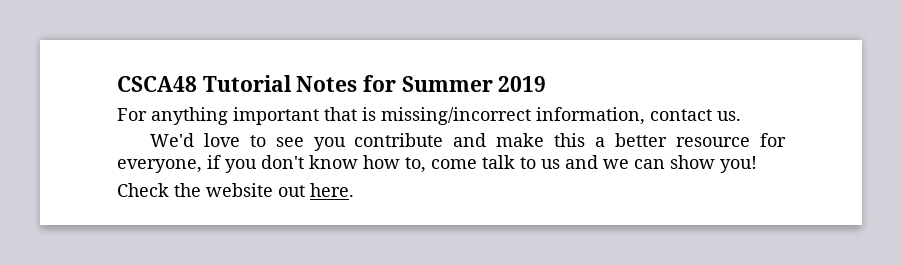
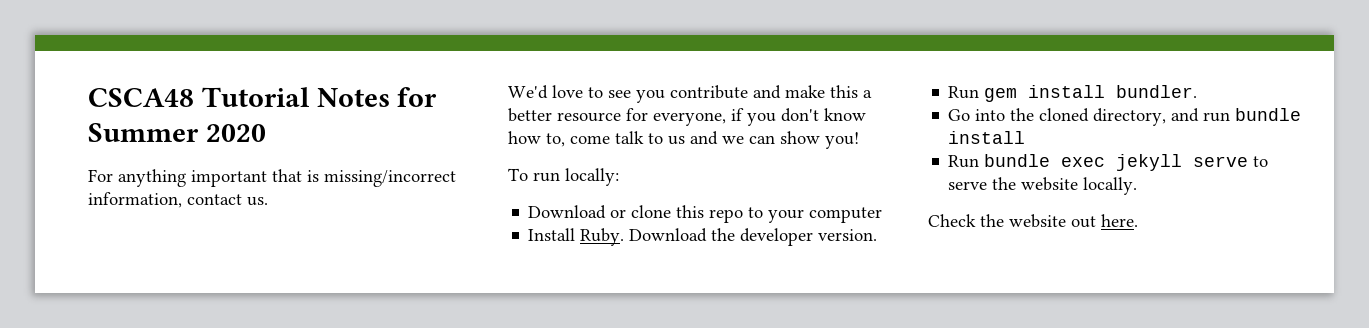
[498,76,547,92] 2019 -> [205,124,266,142] 2020
(757, 164) none -> [508,168,619,186] [528,205,883,223] [528,228,878,246] [948,85,1198,102] [948,108,1302,126] [948,131,1026,144] [948,154,1269,171] [948,177,1138,195] // To run locally: // Download or clone this repo to your computer // Install Ruby. Download the developer version. // Run gem install bundler. // Go into the cloned directory, and run bundle install // Run bundle exec jekyll serve to serve the website locally.

